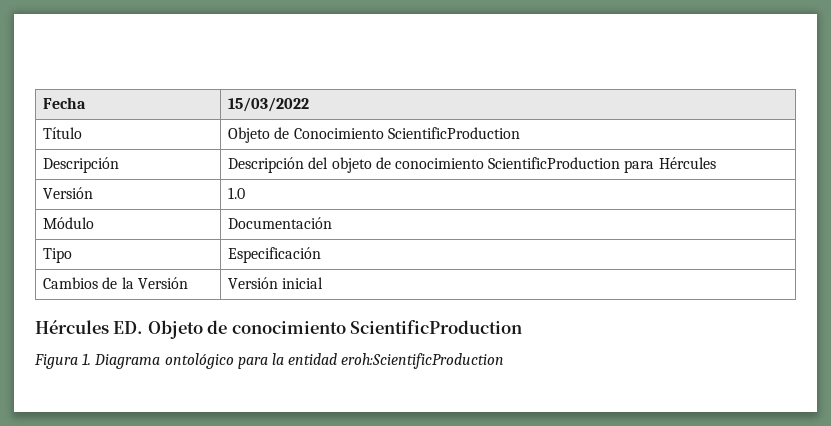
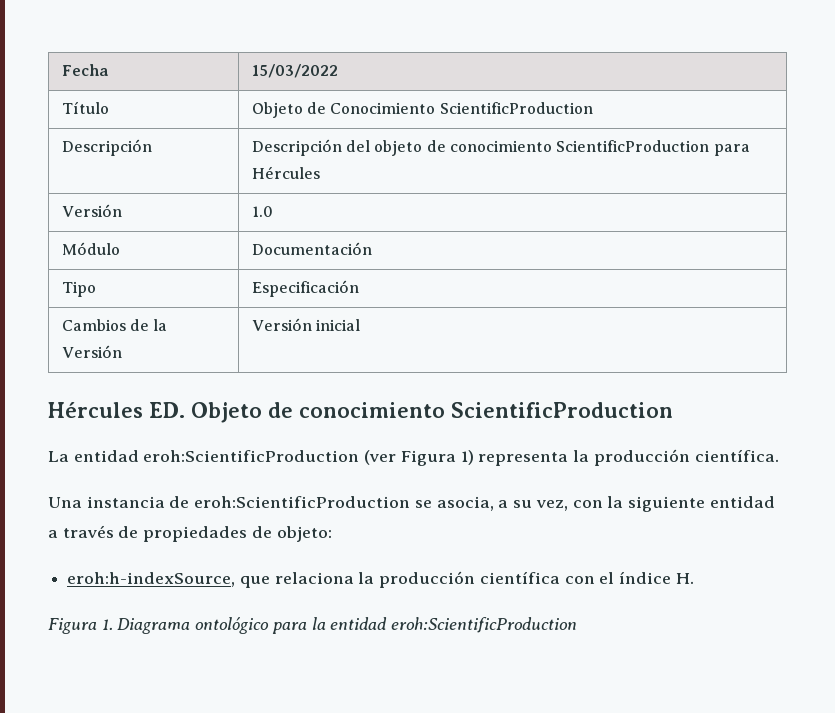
(523, 327) none -> [48,449,779,466] [48,496,775,512] [48,525,332,542] [67,571,694,588] // La entidad eroh:ScientificProduction (ver Figura 1) representa la producción científica. // Una instancia de eroh:ScientificProduction se asocia, a su vez, con la siguiente entidad a través de propiedades de objeto: // eroh:h-indexSource, que relaciona la producción científica con el índice H.

